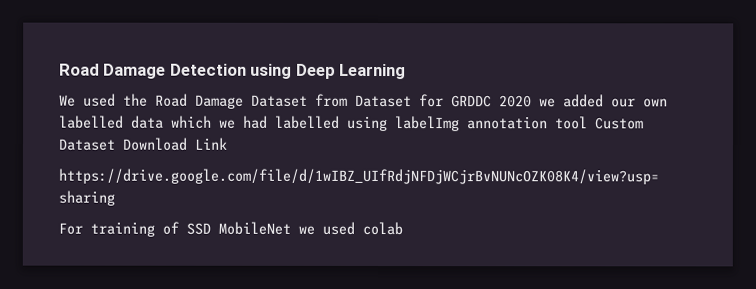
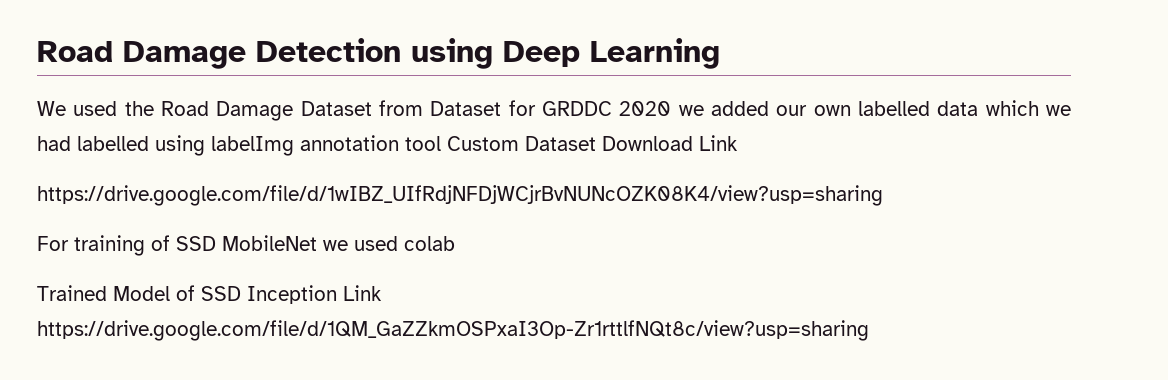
(403, 228) none -> [37,285,382,304] [37,320,869,341] // Trained Model of SSD Inception Link https://drive.google.com/file/d/1QM_GaZZkmOSPxaI3Op-Zr1rttlfNQt8c/view?usp=sharing

